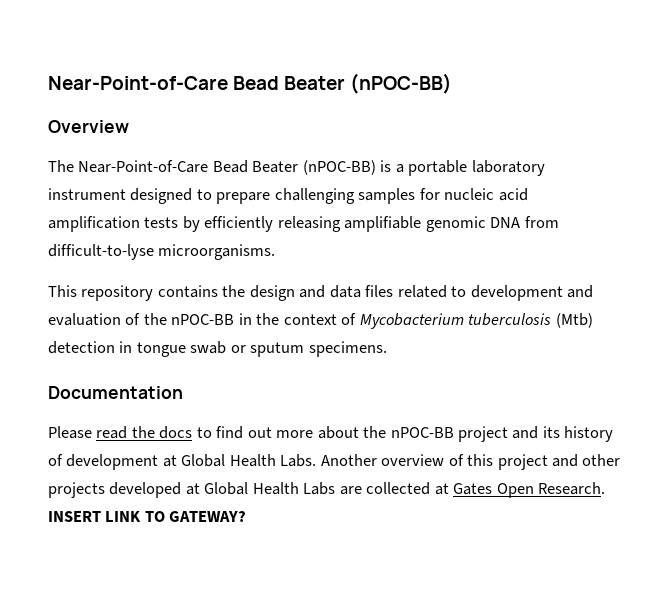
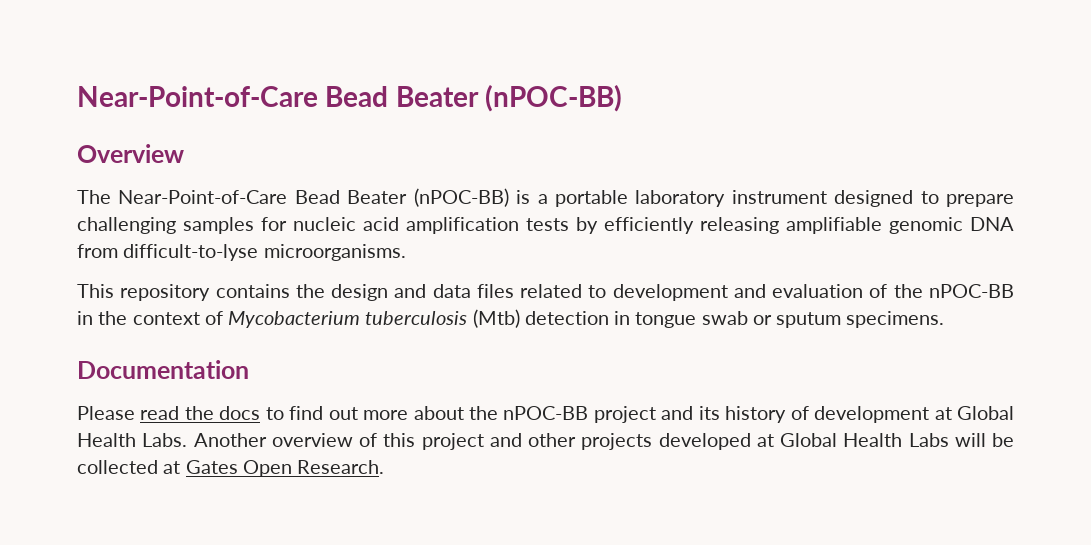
[339,486,362,495] are -> [954,433,1014,447] will be
[48,511,247,522] INSERT LINK TO GATEWAY? -> (385, 467) none

